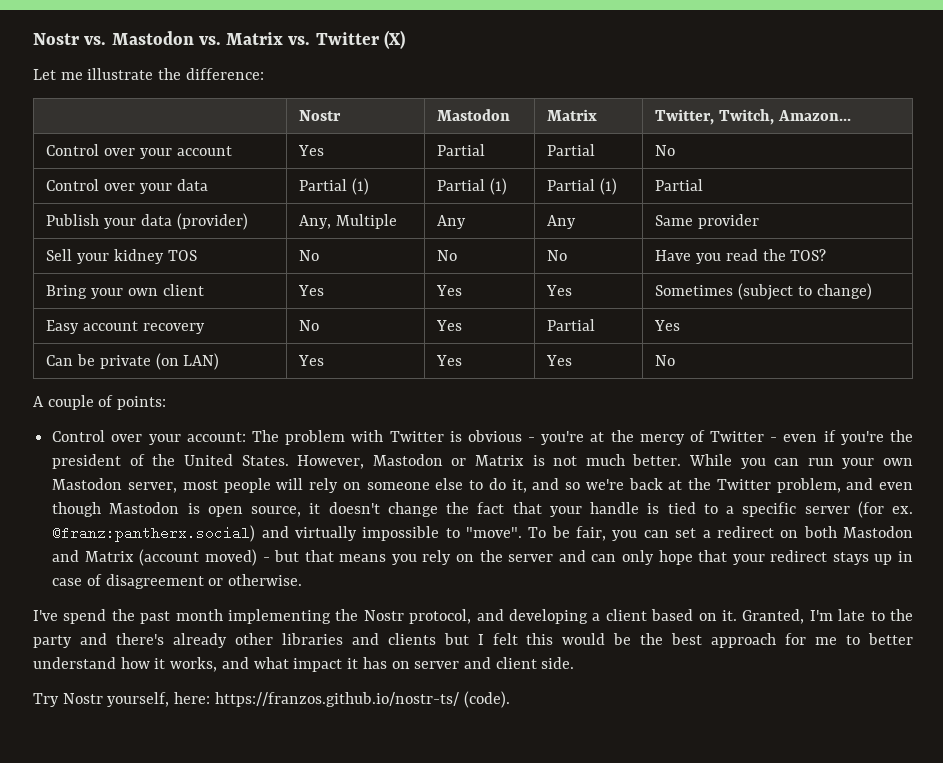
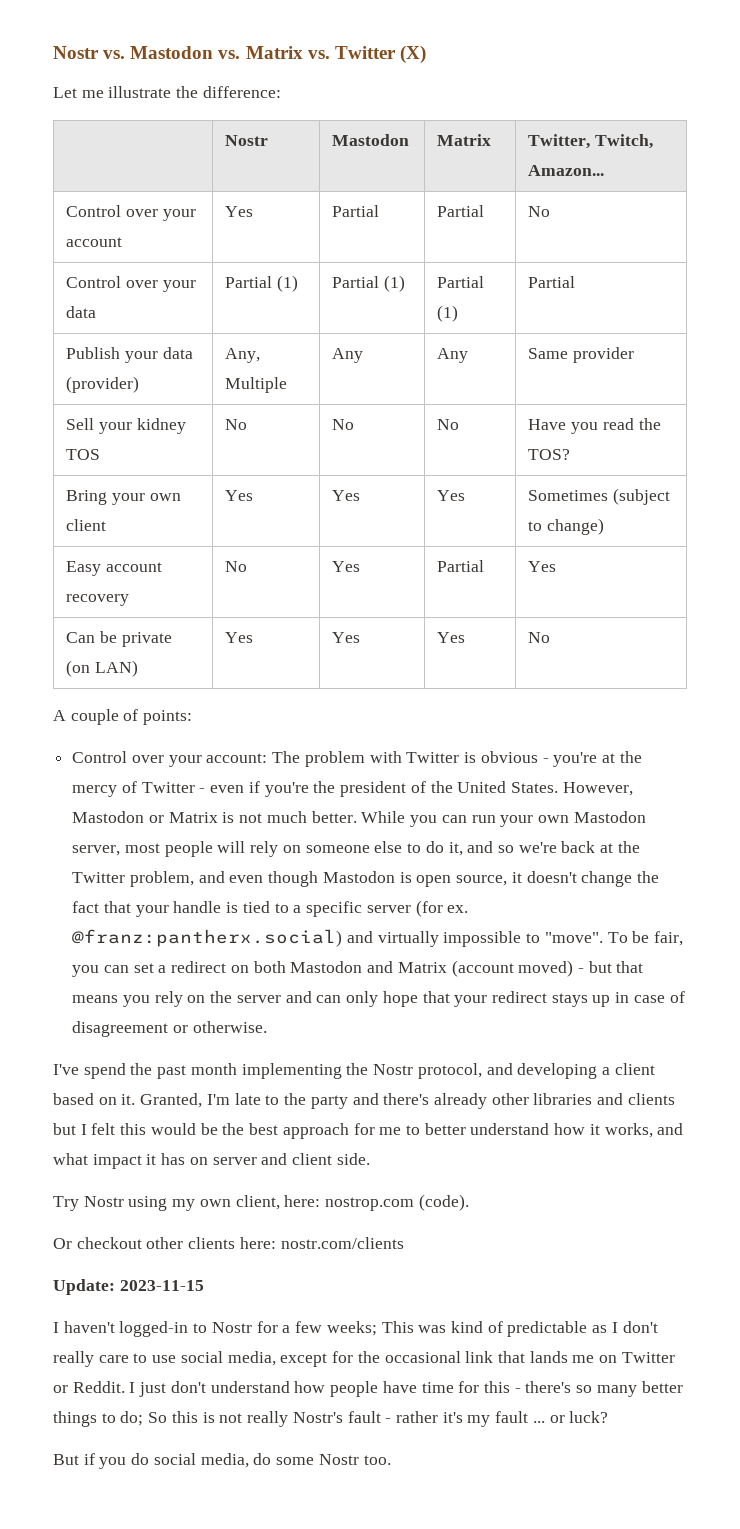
[107,691,510,708] yourself, here: https://franzos.github.io/nostr-ts/ (code). -> [128,1194,469,1211] [53,1237,404,1249] [53,1279,204,1295] [53,1321,658,1337] [53,1351,675,1367] [53,1381,683,1397] [53,1411,609,1427] [53,1453,391,1469] using my own client, here: nostrop.com (code). // Or checkout other clients here: nostr.com/clients // Update: 2023-11-15 // I haven't logged-in to Nostr for a few weeks; This was kind of predictable as I don't really care to use social media, except for the occasional link that lands me on Twitter or Reddit. I just don't understand how people have time for this - there's so many better things to do; So this is not really Nostr's fault - rather it's my fault ... or luck? // But if you do social media, do some Nostr too.

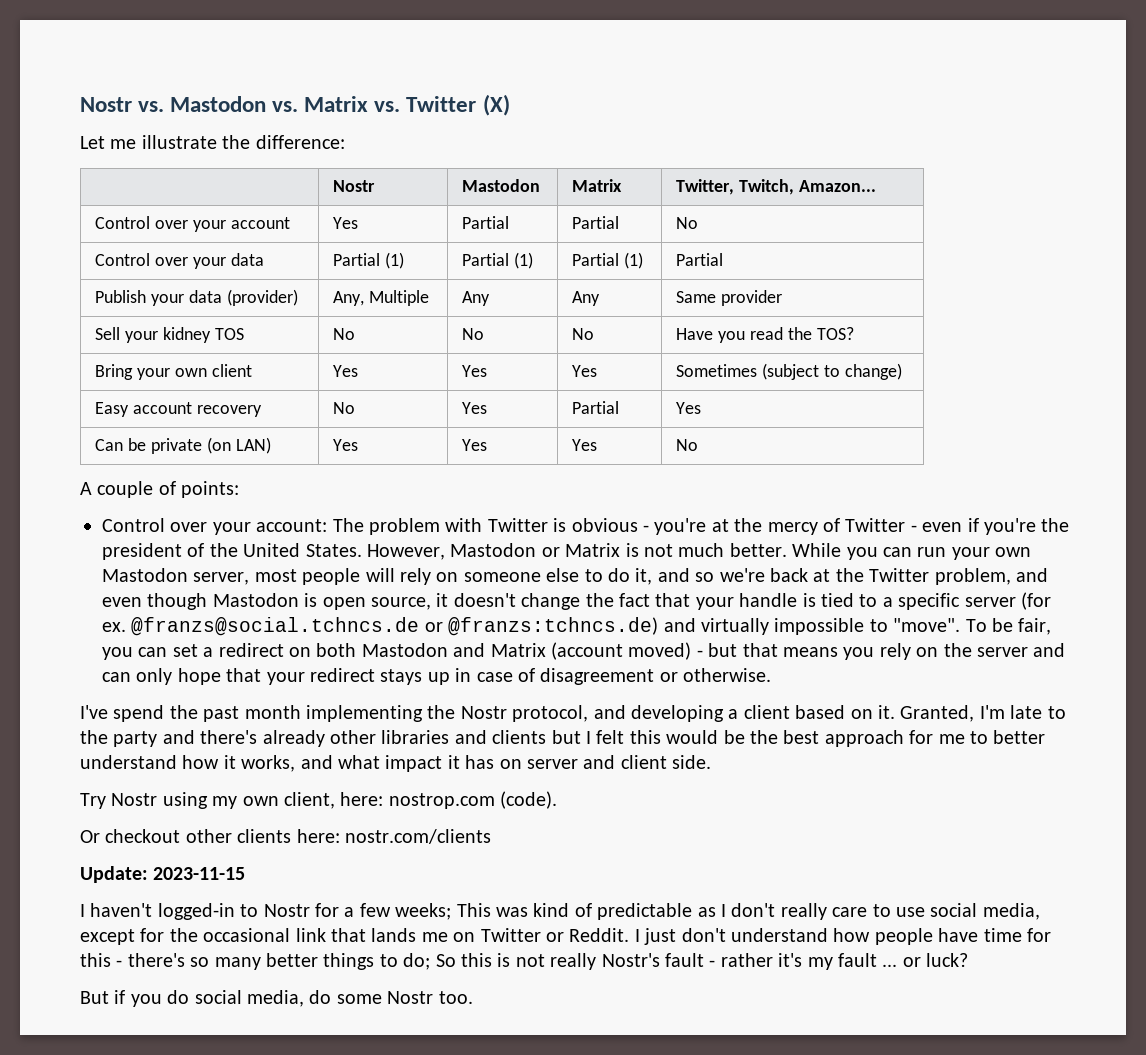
[72,929,343,947] @franz:pantherx.social) -> [131,617,659,636] @franzs@social.tchncs.de or @franzs:tchncs.de)

